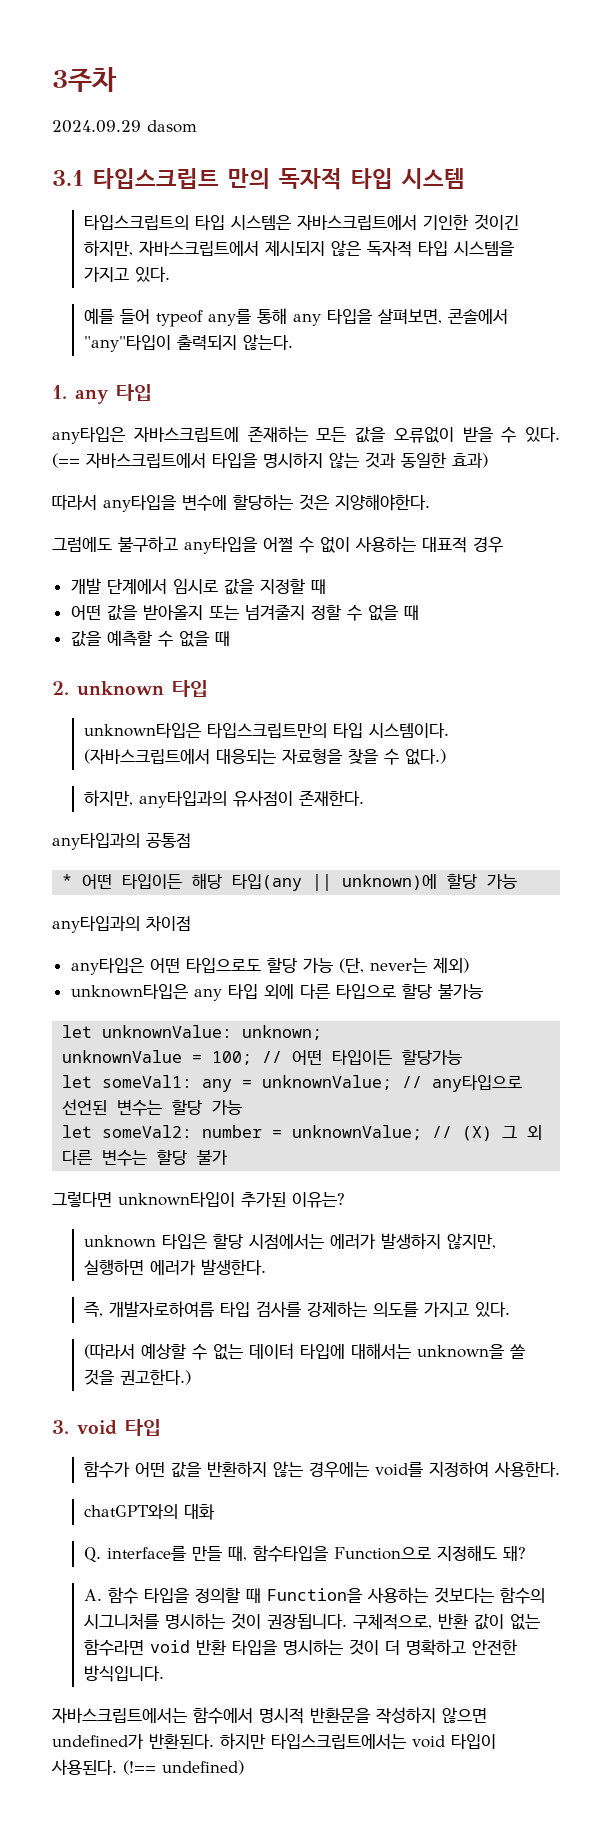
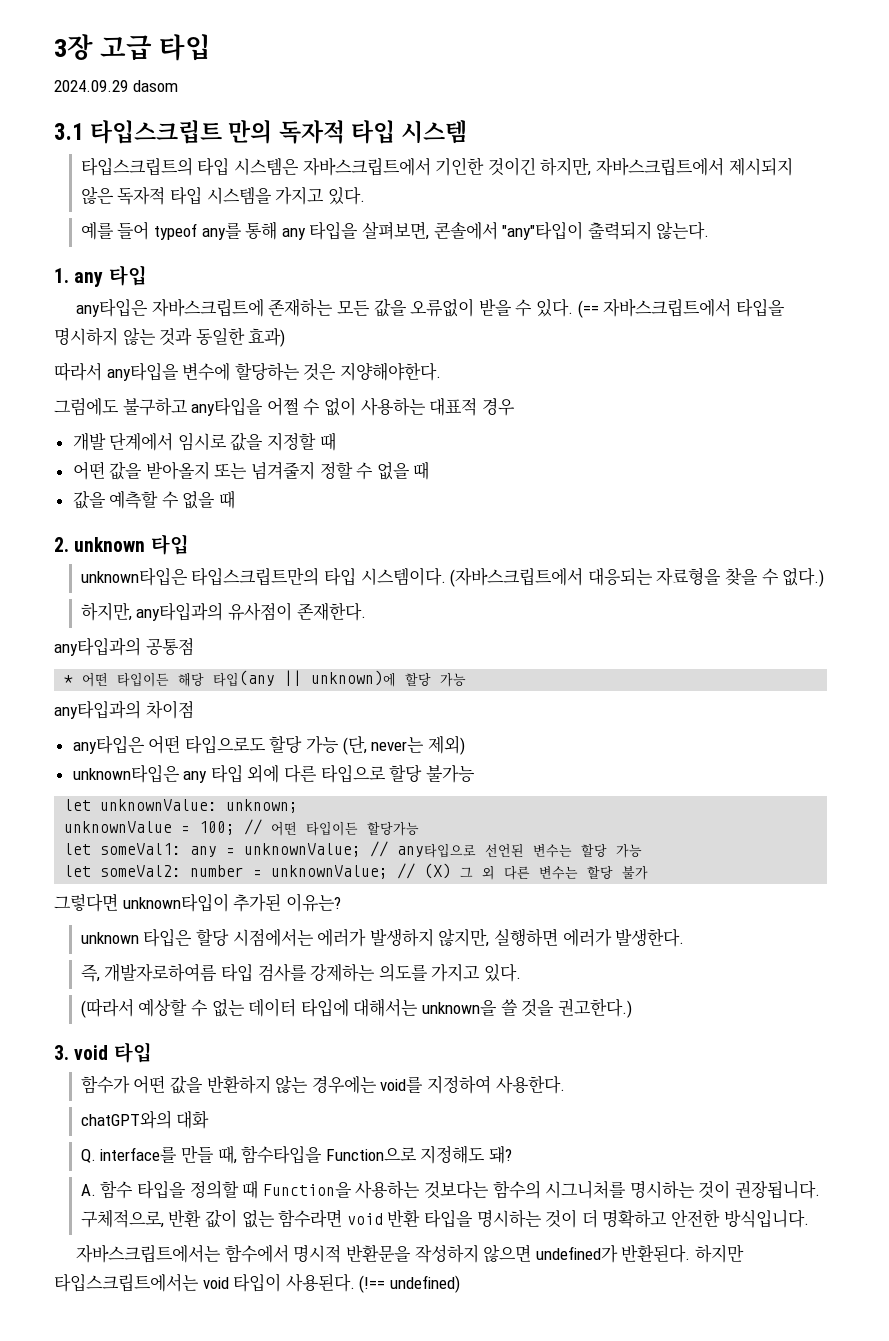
[52,67,117,92] 3주차 -> [54,34,212,61] 3장 고급 타입

